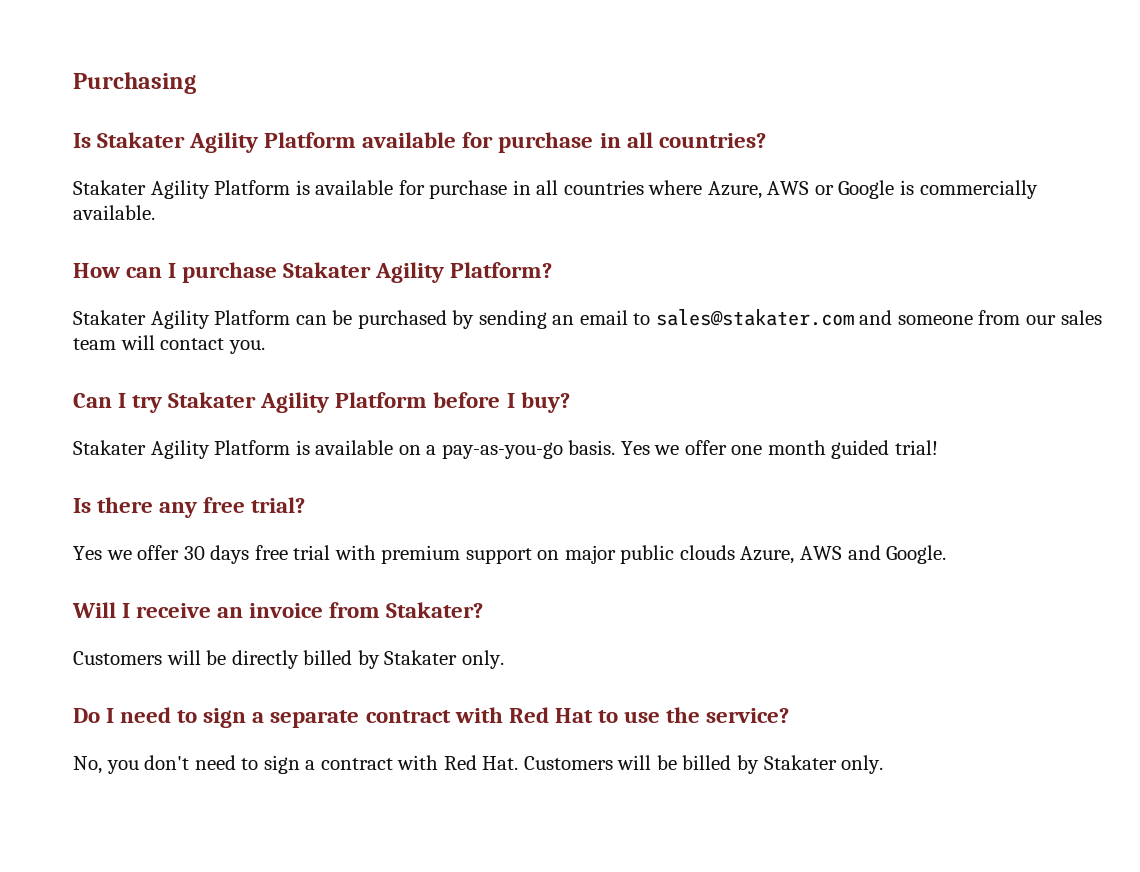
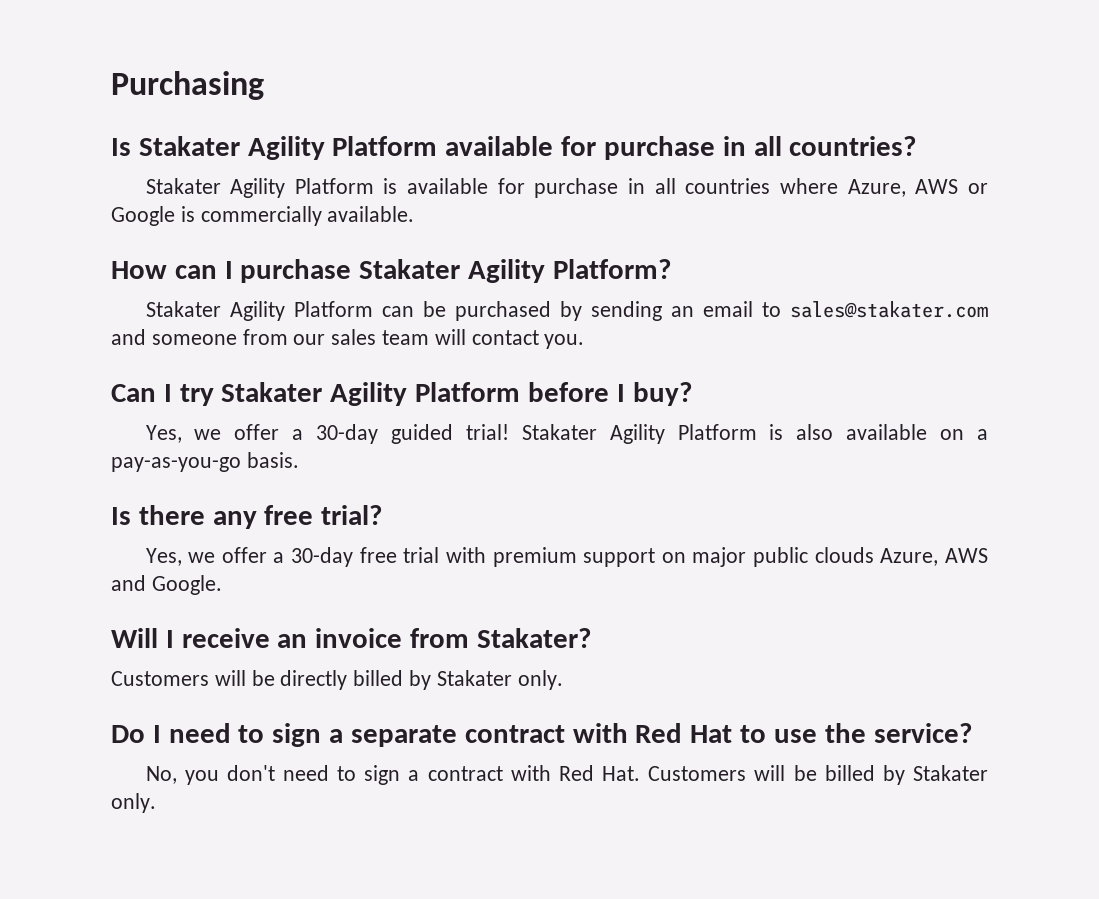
[73,440,310,459] Stakater Agility Platform is -> [145,424,834,444] Yes, we offer a 30-day guided trial! Stakater Agility Platform is also
[620,440,939,459] Yes we offer one month guided trial! -> (299, 460) none
[73,545,250,564] Yes we offer 30 days -> [145,547,354,567] Yes, we offer a 30-day

